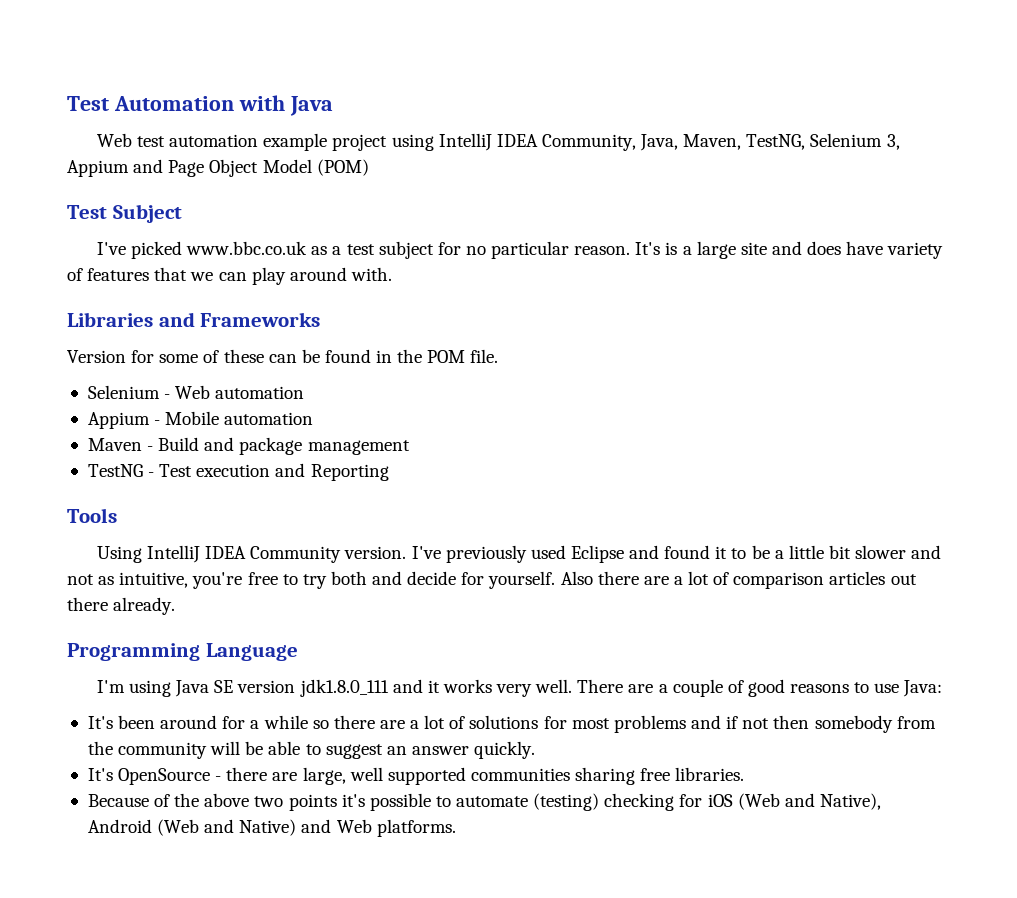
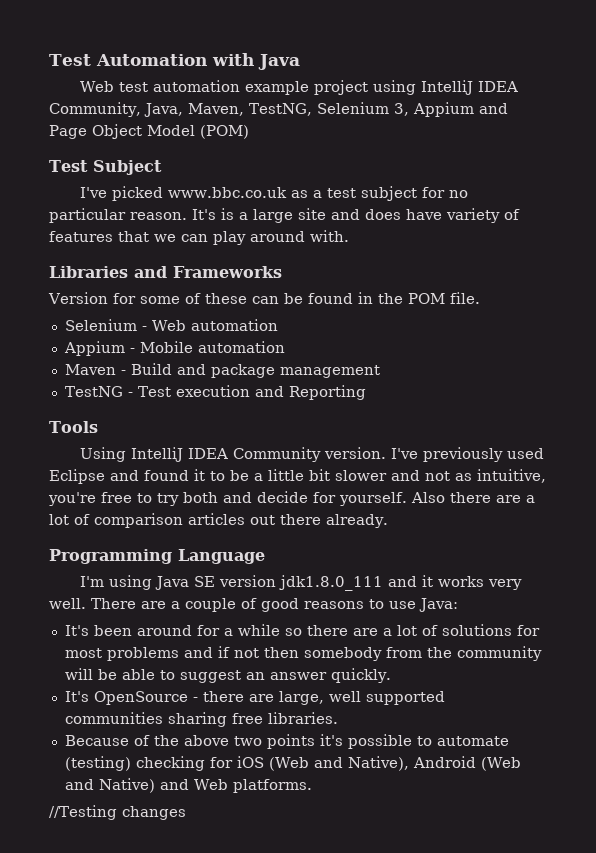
(456, 828) none -> [49,805,186,820] // //Testing changes

